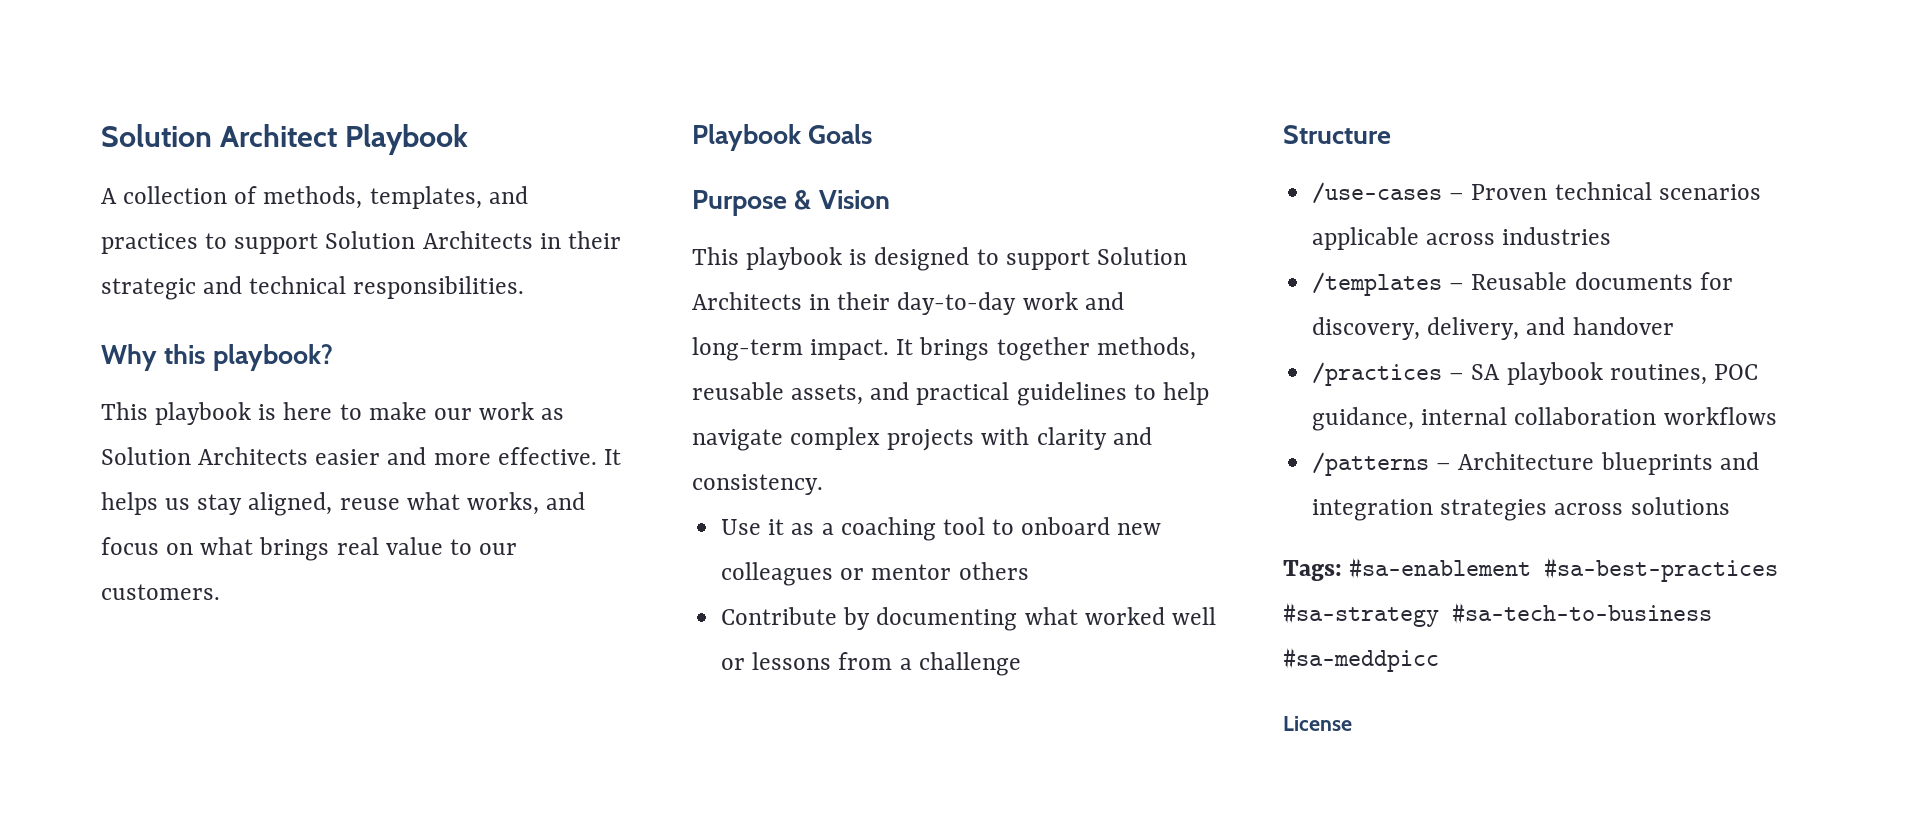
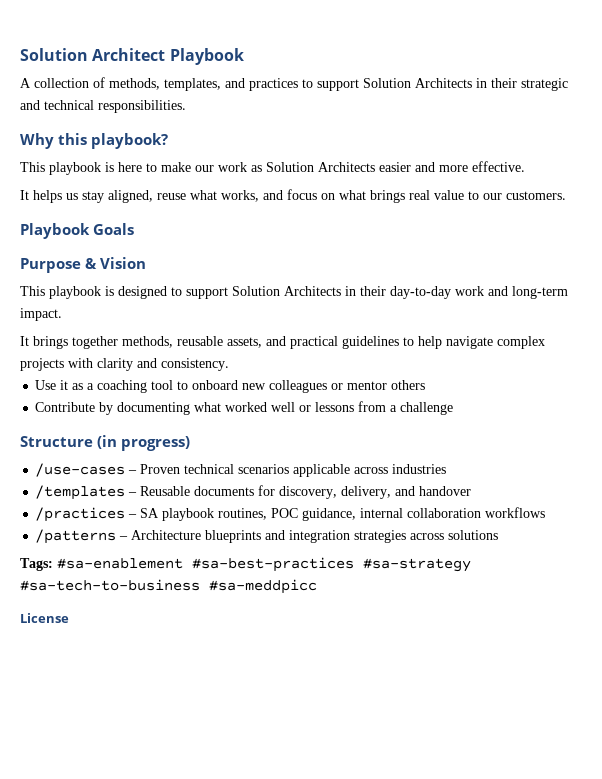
(597, 456) none -> (525, 166) //
(890, 349) none -> (62, 314) //
(1391, 134) none -> [97,435,191,451] (in progress)

